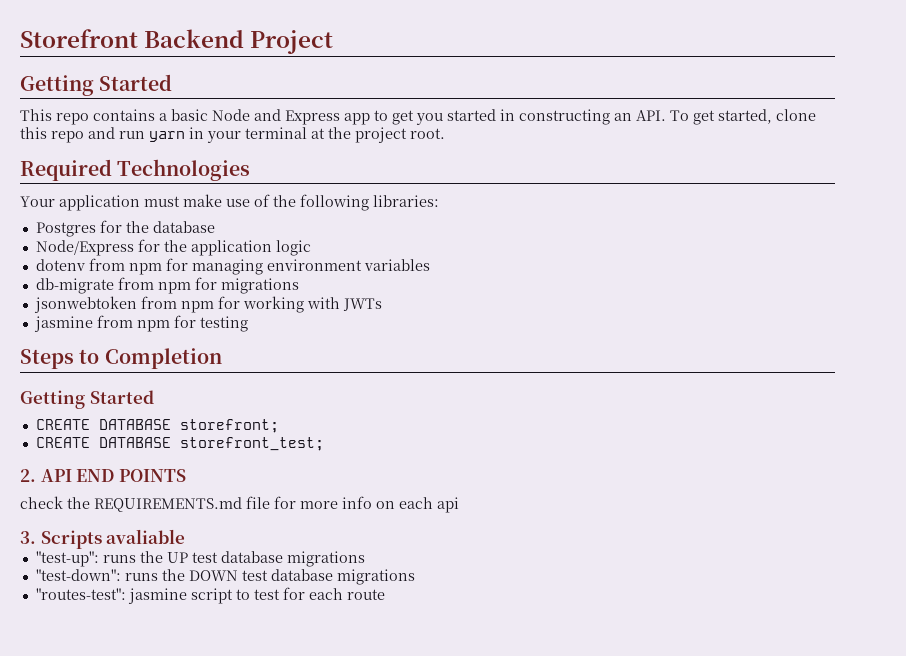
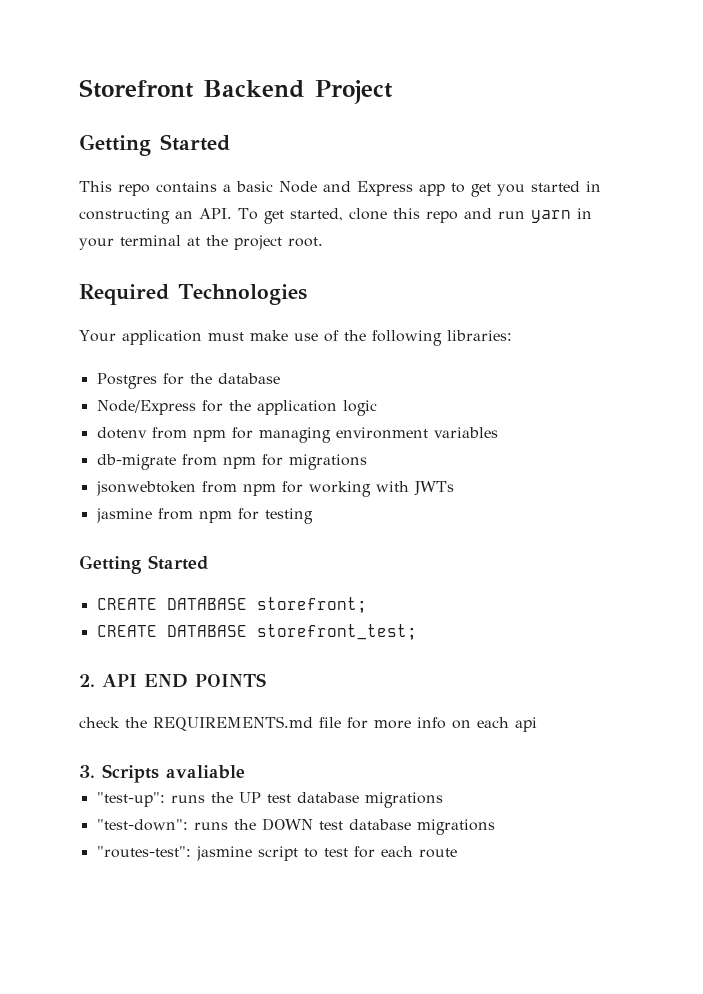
[20,348,222,369] // Steps to Completion -> (313, 516) none

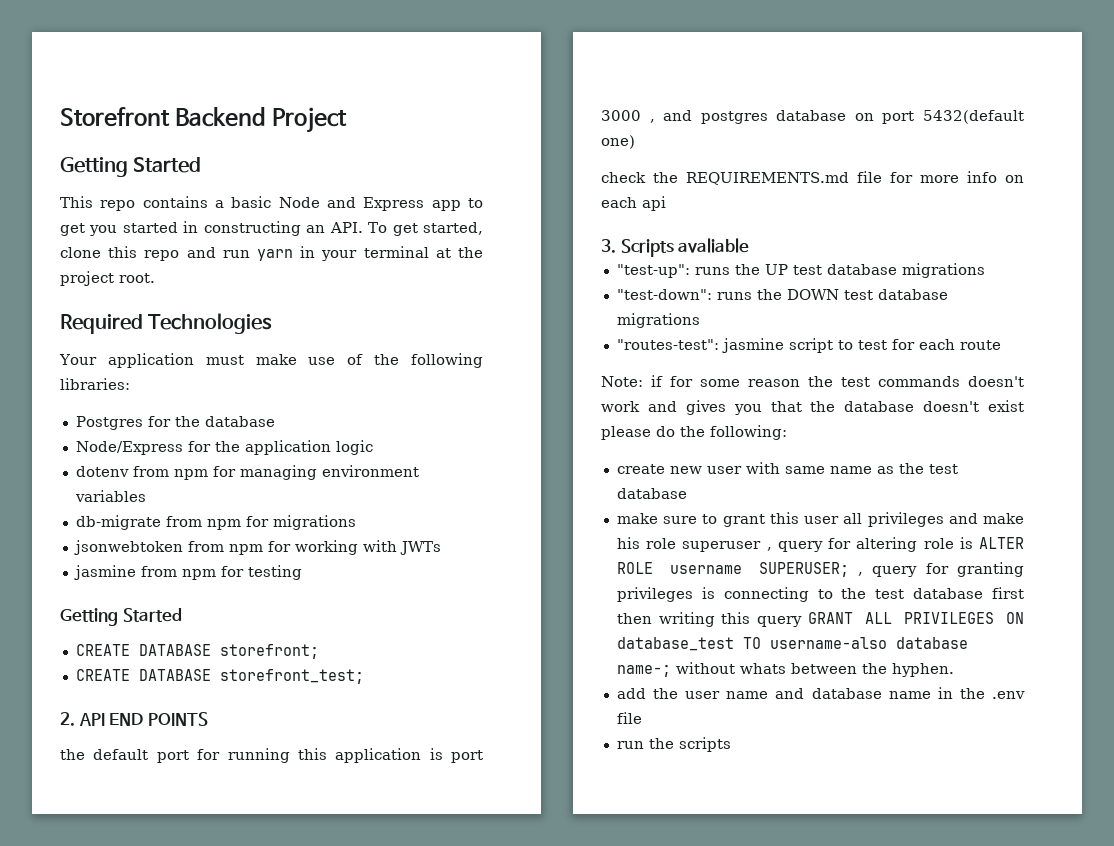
(266, 680) none -> [60,748,483,763] [601,110,1024,124] [601,135,635,149] // the default port for running this application is port 3000 , and postgres database on port 5432(default one)
(457, 853) none -> [601,375,1024,387] [601,400,1024,415] [601,425,787,440] [616,462,958,474] [616,488,687,499] [616,512,1024,527] [616,537,1024,552] [616,562,1024,577] [616,587,1024,602] [616,612,1024,627] [616,637,968,651] [616,662,954,677] [616,687,1025,699] [616,712,642,724] [616,737,731,752] // Note: if for some reason the test commands doesn't work and gives you that the database doesn't exist please do the following: // create new user with same name as the test database // make sure to grant this user all privileges and make his role superuser , query for altering role is ALTER ROLE username SUPERUSER; , query for granting privileges is connecting to the test database first then writing this query GRANT ALL PRIVILEGES ON database_test TO username-also database name-; without whats between the hyphen. // add the user name and database name in the .env file // run the scripts

